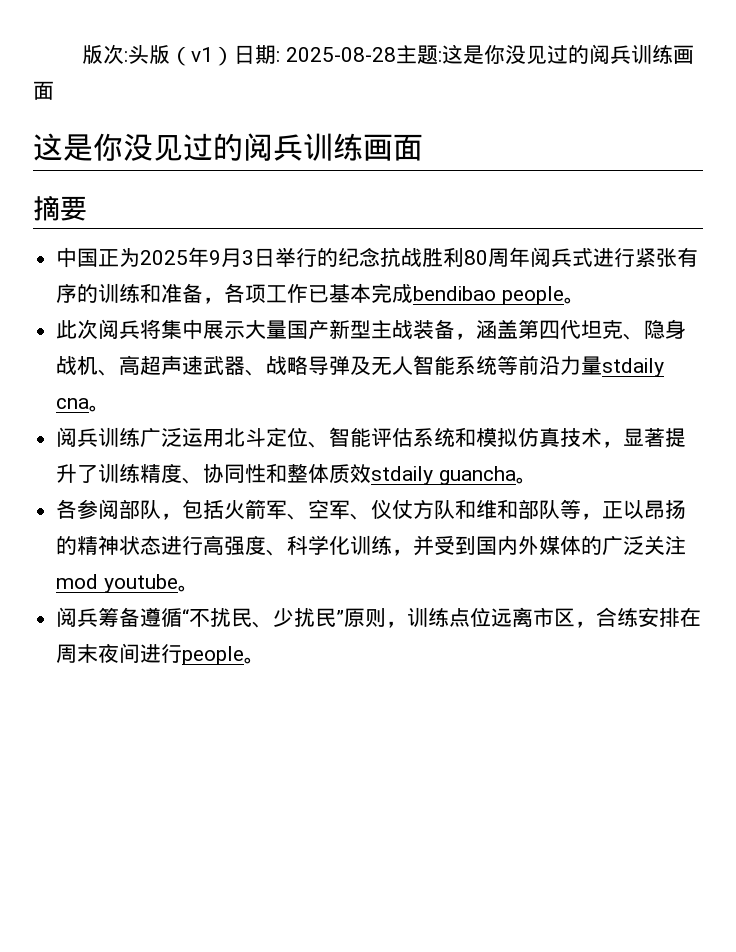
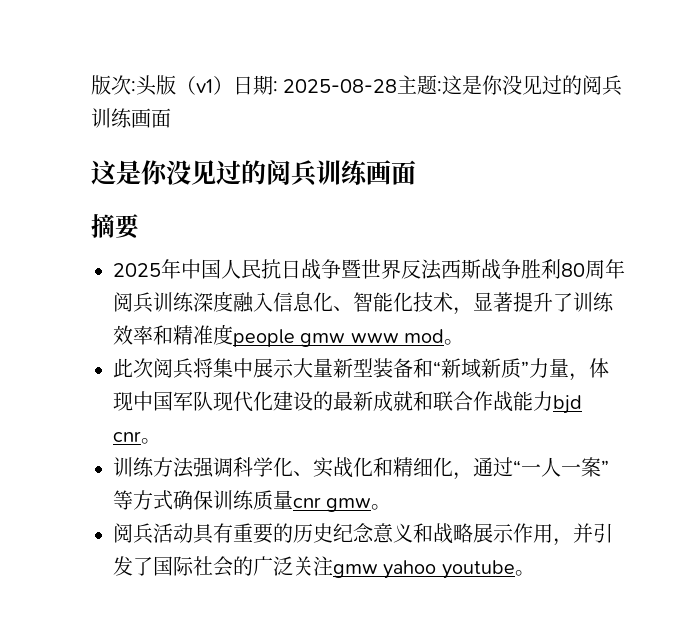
[56,247,699,268] [56,283,564,305] 中国正为2025年9月3日举行的纪念抗战胜利80周年阅兵式进行紧张有序的训练和准备，各项工作已基本完成bendibao people -> [113,259,625,280] [113,291,614,315] [113,324,445,347] 2025年中国人民抗日战争暨世界反法西斯战争胜利80周年阅兵训练深度融入信息化、智能化技术，显著提升了训练效率和精准度people gmw www mod
[287,319,687,340] [56,355,665,377] [56,398,111,412] [56,427,687,448] [56,463,537,485] [56,499,687,520] [56,535,582,556] 国产新型主战装备，涵盖第四代坦克、隐身战机、高超声速武器、战略导弹及无人智能系统等前沿力量stdaily cna。 // 阅兵训练广泛运用北斗定位、智能评估系统和模拟仿真技术，显著提升了训练精度、协同性和整体质效stdaily guancha。 // 各参阅部队，包括火箭军、空军、仪仗方队和维和部队等，正以昂扬的精神状态进行高强度、科学化训练，并受到国内外媒体 -> [333,358,609,381] [113,391,582,414] [113,431,161,444] [113,457,609,480] [113,490,392,512] [113,523,613,546] [113,556,233,577] 新型装备和“新域新质”力量，体现中国军队现代化建设的最新成就和联合作战能力bjd cnr。 // 训练方法强调科学化、实战化和精细化，通过“一人一案”等方式确保训练质量cnr gmw。 // 阅兵活动具有重要的历史纪念意义和战略展示作用，并引发了国际社会
[56,574,99,589] mod -> [333,560,437,579] gmw yahoo
[56,607,702,628] [56,643,266,665] // 阅兵筹备遵循“不扰民、少扰民”原则，训练点位远离市区，合练安排在周末夜间进行people。 -> (535, 573) none

